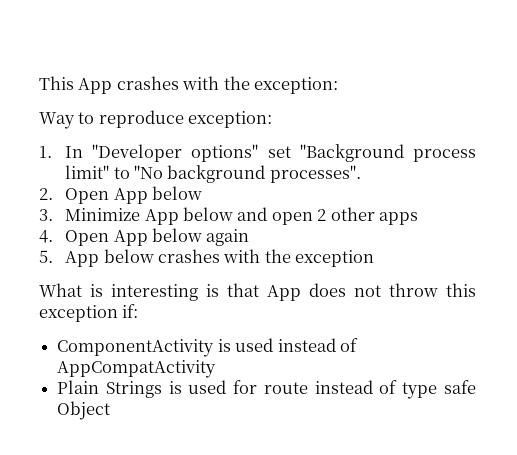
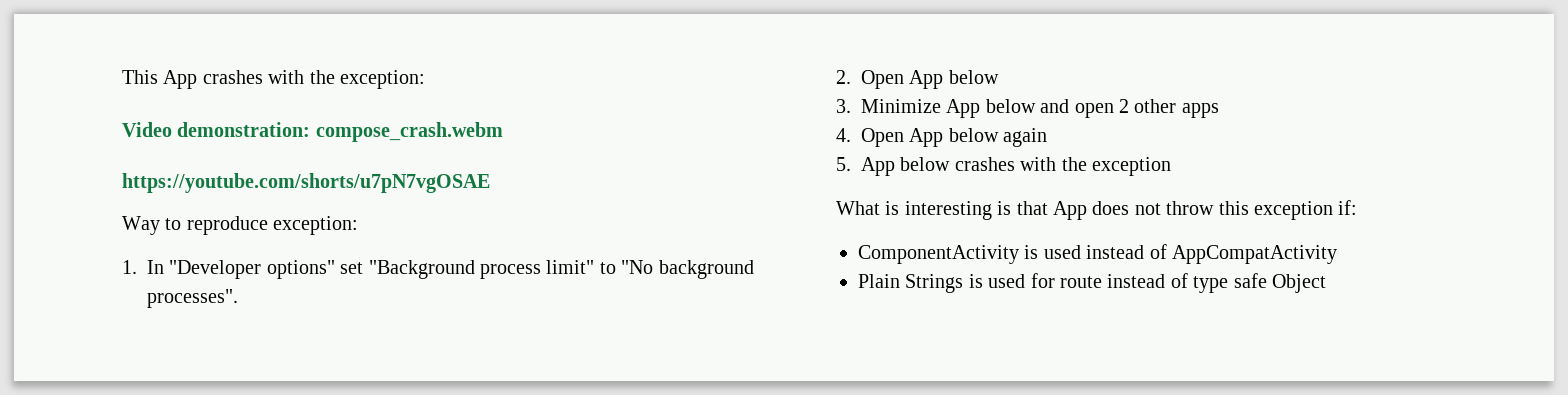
(339, 85) none -> [122,122,503,142] [122,173,490,193] // Video demonstration: compose_crash.webm // https://youtube.com/shorts/u7pN7vgOSAE

